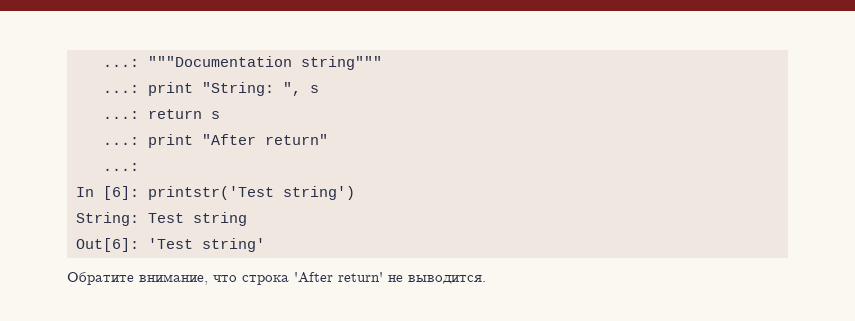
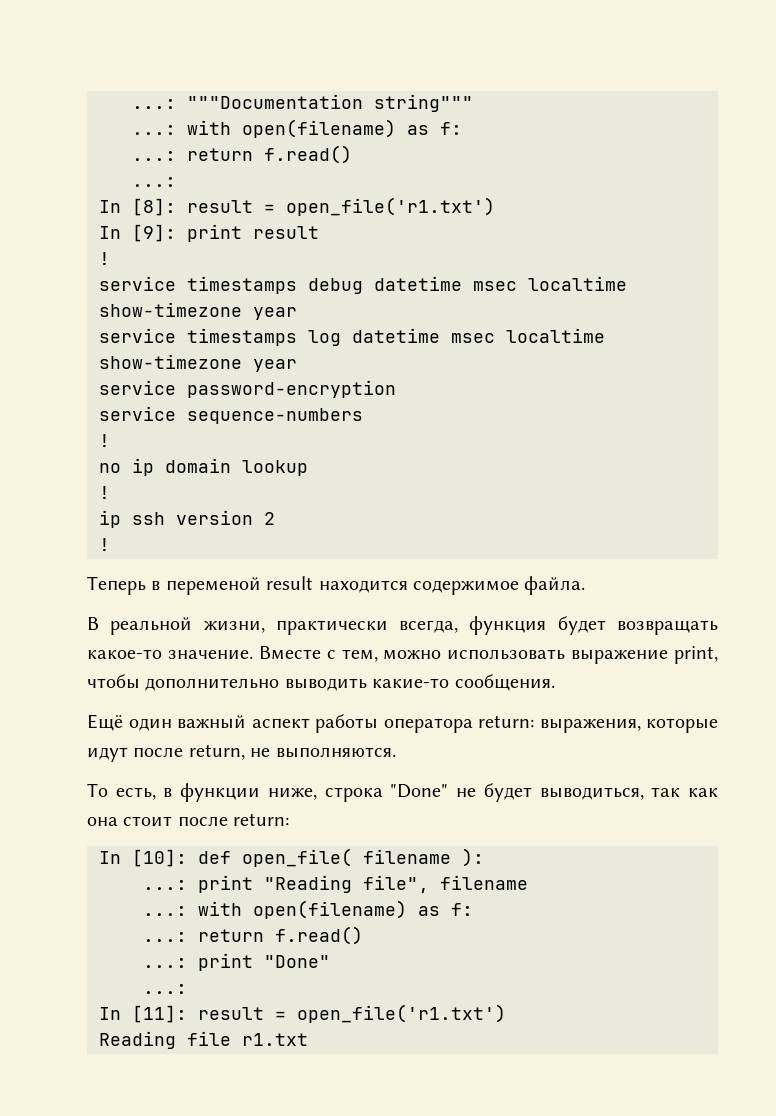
[147,82,319,96] [102,109,220,119] [102,134,328,148] [102,163,139,171] [75,186,355,200] [75,212,247,226] [75,238,265,252] [67,272,486,285] print "String: ", s // ...: return s // ...: print "After return" // ...: // In [6]: printstr('Test string') // String: Test string // Out[6]: 'Test string' // Обратите внимание, что строка 'After return' не выводится. -> [187,119,462,138] [132,145,352,164] [132,177,176,187] [99,197,495,216] [99,224,319,242] [99,252,110,265] [99,276,627,294] [99,302,297,320] [99,328,605,346] [99,354,297,372] [99,380,396,398] [99,406,363,424] [99,434,110,447] [99,458,308,476] [99,486,110,499] [99,510,275,528] [99,538,110,551] [87,576,586,595] [87,616,718,635] [87,646,718,664] [87,674,555,691] [87,714,718,733] [87,744,396,762] [87,783,719,802] [87,813,290,826] [99,848,484,867] [143,875,528,893] [143,900,473,919] [143,926,363,945] [143,953,330,971] [143,984,187,994] [99,1004,506,1023] [99,1031,308,1049] with open(filename) as f: // ...: return f.read() // ...: // In [8]: result = open_file('r1.txt') // In [9]: print result // ! // service timestamps debug datetime msec localtime show-timezone year // service timestamps log datetime msec localtime show-timezone year // service password-encryption // service sequence-numbers // ! // no ip domain lookup // ! // ip ssh version 2 // ! // Теперь в переменой result находится содержимое файла. // В реальной жизни, практически всегда, функция будет возвращать какое-то значение. Вместе с тем, можно использовать выражение print, чтобы дополнительно выводить какие-то сообщения. // Ещё один важный аспект работы оператора return: выражения, которые идут после return, не выполняются. // То есть, в функции ниже, строка "Done" не будет выводиться, так как она стоит после return: // In [10]: def open_file( filename ): // ...: print "Reading file", filename // ...: with open(filename) as f: // ...: return f.read() // ...: print "Done" // ...: // In [11]: result = open_file('r1.txt') // Reading file r1.txt

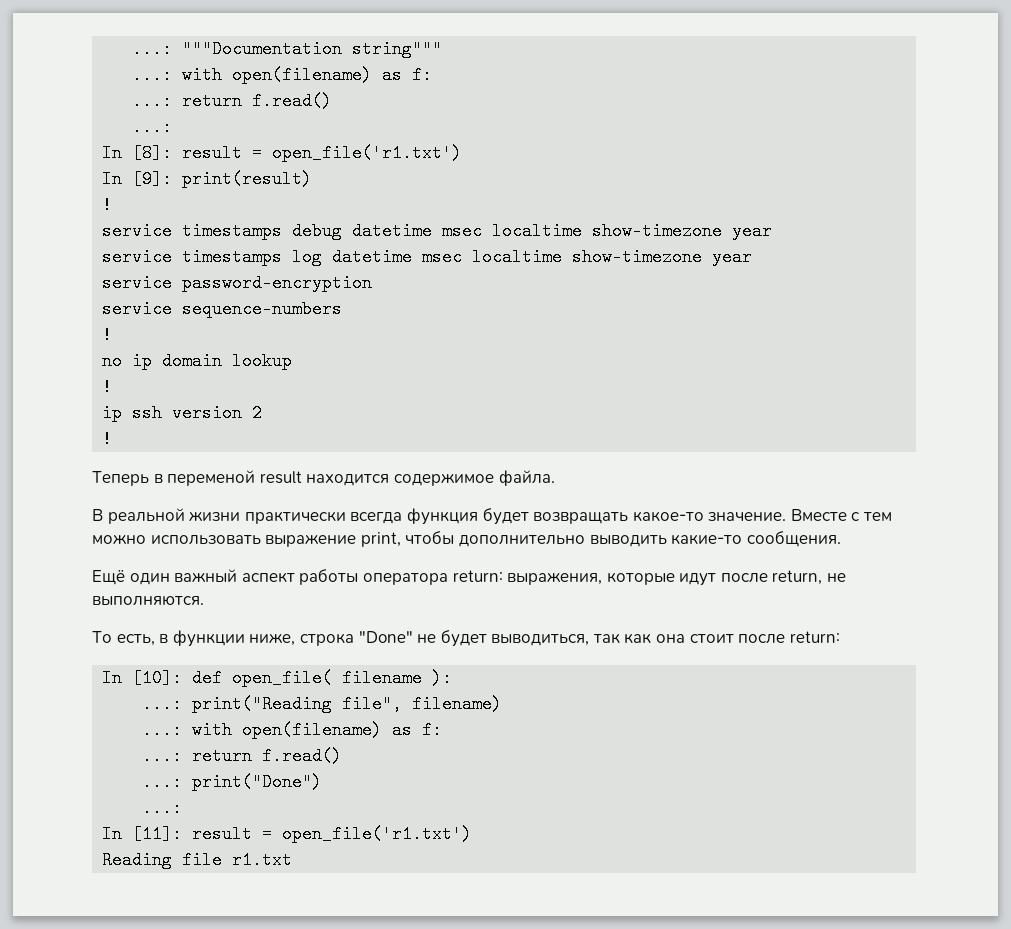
[187,224,319,242] print result -> [182,170,313,188] print(result)
[203,620,459,635] жизни, практически всегда, -> [189,511,403,524] жизни практически всегда
[341,649,378,662] тем, -> [863,512,893,521] тем
[198,875,528,893] [143,900,473,919] [143,926,363,945] [143,953,330,971] print "Reading file", filename // ...: with open(filename) as f: // ...: return f.read() // ...: print "Done" -> [192,695,503,713] [142,721,443,739] [142,747,343,765] [142,773,323,791] print("Reading file", filename) // ...: with open(filename) as f: // ...: return f.read() // ...: print("Done")

